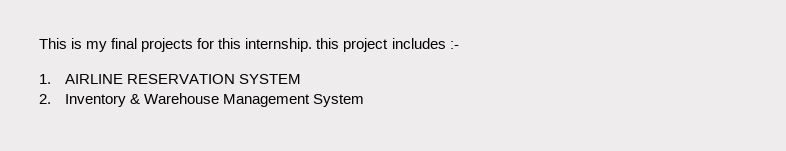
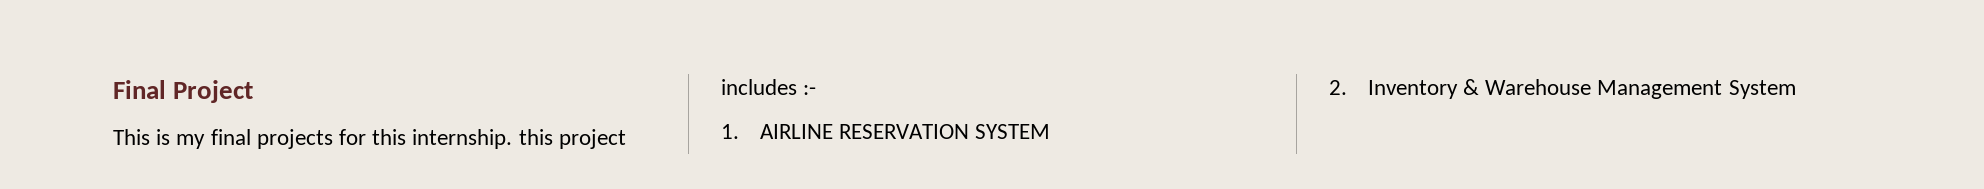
(39, 43) none -> [113,80,254,103] Final Project //

